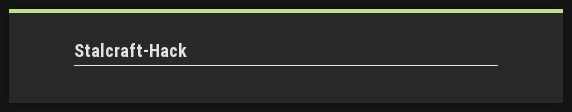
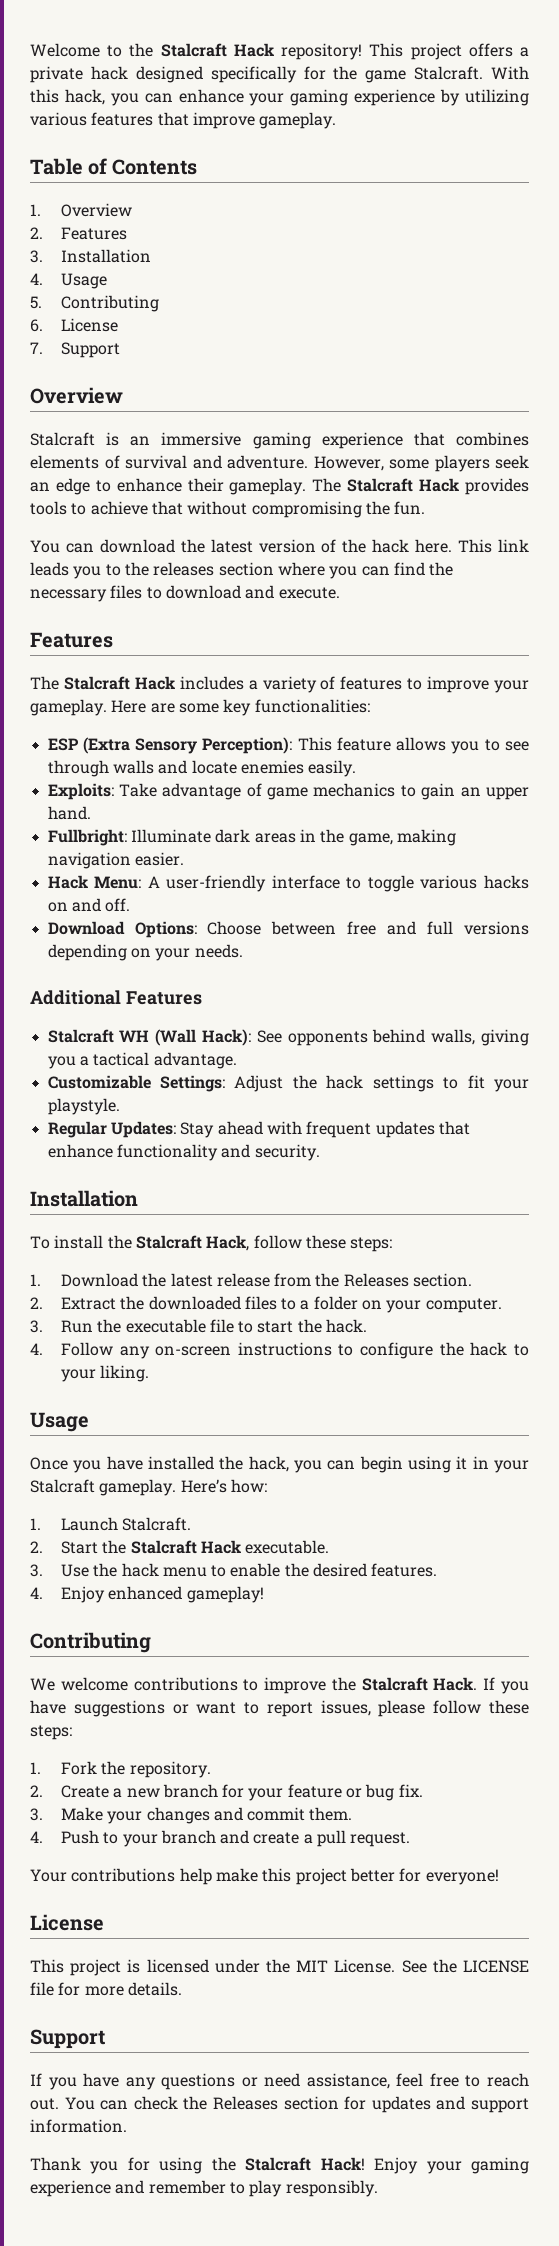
[74,43,187,57] Stalcraft-Hack -> [30,43,529,60] [30,66,529,83] [30,89,529,106] [30,112,337,129] [30,158,197,175] [30,203,132,217] [30,227,127,240] [30,249,151,263] [30,273,107,289] [30,295,159,312] [30,318,118,332] [30,342,120,358] [30,387,123,404] [30,432,529,449] [30,455,529,472] [30,478,530,495] [30,501,426,518] [30,539,530,553] [30,562,454,579] [30,585,340,602] [30,632,113,648] [30,676,529,693] [30,699,370,716] [47,737,529,754] [47,760,357,777] [47,783,529,800] [47,806,91,820] [47,829,456,846] [47,852,184,869] [47,875,529,892] [47,898,131,912] [47,921,529,938] [47,944,243,961] [30,990,202,1005] [47,1029,529,1046] [47,1052,237,1069] [47,1075,529,1092] [47,1098,120,1115] [47,1121,470,1138] [47,1144,320,1161] [30,1190,138,1207] [30,1235,393,1252] [30,1273,473,1287] [30,1296,502,1313] [30,1319,368,1333] [30,1342,529,1359] [60,1365,150,1382] [30,1412,89,1432] [30,1456,529,1473] [30,1479,267,1496] [30,1517,192,1531] [30,1540,330,1554] [30,1563,438,1577] [30,1586,264,1603] [30,1632,151,1653] [30,1677,529,1694] [30,1700,529,1717] [30,1725,72,1740] [30,1761,211,1778] [30,1784,423,1801] [30,1807,353,1824] [30,1830,411,1847] [30,1868,499,1885] [30,1914,104,1931] [30,1959,529,1976] [30,1982,182,1996] [30,2029,105,2049] [30,2073,530,2090] [30,2096,529,2113] [30,2119,127,2133] [30,2157,530,2174] [30,2180,378,2197] Welcome to the Stalcraft Hack repository! This project offers a private hack designed specifically for the game Stalcraft. With this hack, you can enhance your gaming experience by utilizing various features that improve gameplay. // Table of Contents // 1. Overview // 2. Features // 3. Installation // 4. Usage // 5. Contributing // 6. License // 7. Support // Overview // Stalcraft is an immersive gaming experience that combines elements of survival and adventure. However, some players seek an edge to enhance their gameplay. The Stalcraft Hack provides tools to achieve that without compromising the fun. // You can download the latest version of the hack here. This link leads you to the releases section where you can find the necessary files to download and execute. // Features // The Stalcraft Hack includes a variety of features to improve your gameplay. Here are some key functionalities: // ESP (Extra Sensory Perception): This feature allows you to see through walls and locate enemies easily. // Exploits: Take advantage of game mechanics to gain an upper hand. // Fullbright: Illuminate dark areas in the game, making navigation easier. // Hack Menu: A user-friendly interface to toggle various hacks on and off. // Download Options: Choose between free and full versions depending on your needs. // Additional Features // Stalcraft WH (Wall Hack): See opponents behind walls, giving you a tactical advantage. // Customizable Settings: Adjust the hack settings to fit your playstyle. // Regular Updates: Stay ahead with frequent updates that enhance functionality and security. // Installation // To install the Stalcraft Hack, follow these steps: // 1. Download the latest release from the Releases section. // 2. Extract the downloaded files to a folder on your computer. // 3. Run the executable file to start the hack. // 4. Follow any on-screen instructions to configure the hack to your liking. // Usage // Once you have installed the hack, you can begin using it in your Stalcraft gameplay. Here’s how: // 1. Launch Stalcraft. // 2. Start the Stalcraft Hack executable. // 3. Use the hack menu to enable the desired features. // 4. Enjoy enhanced gameplay! // Contributing // We welcome contributions to improve the Stalcraft Hack. If you have suggestions or want to report issues, please follow these steps: // 1. Fork the repository. // 2. Create a new branch for your feature or bug fix. // 3. Make your changes and commit them. // 4. Push to your branch and create a pull request. // Your contributions help make this project better for everyone! // License // This project is licensed under the MIT License. See the LICENSE file for more details. // Support // If you have any questions or need assistance, feel free to reach out. You can check the Releases section for updates and support information. // Thank you for using the Stalcraft Hack! Enjoy your gaming experience and remember to play responsibly.

